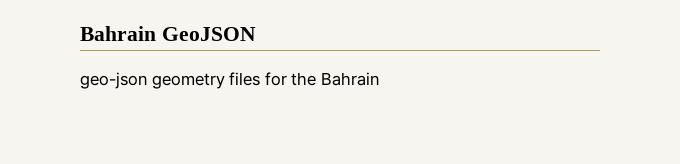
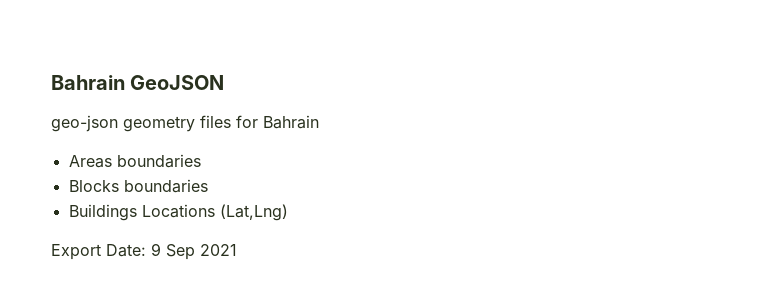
[291,72,379,86] the Bahrain -> [263,115,319,129] [68,154,201,168] [68,179,208,193] [68,204,288,221] [51,243,237,260] Bahrain // Areas boundaries // Blocks boundaries // Buildings Locations (Lat,Lng) // Export Date: 9 Sep 2021

